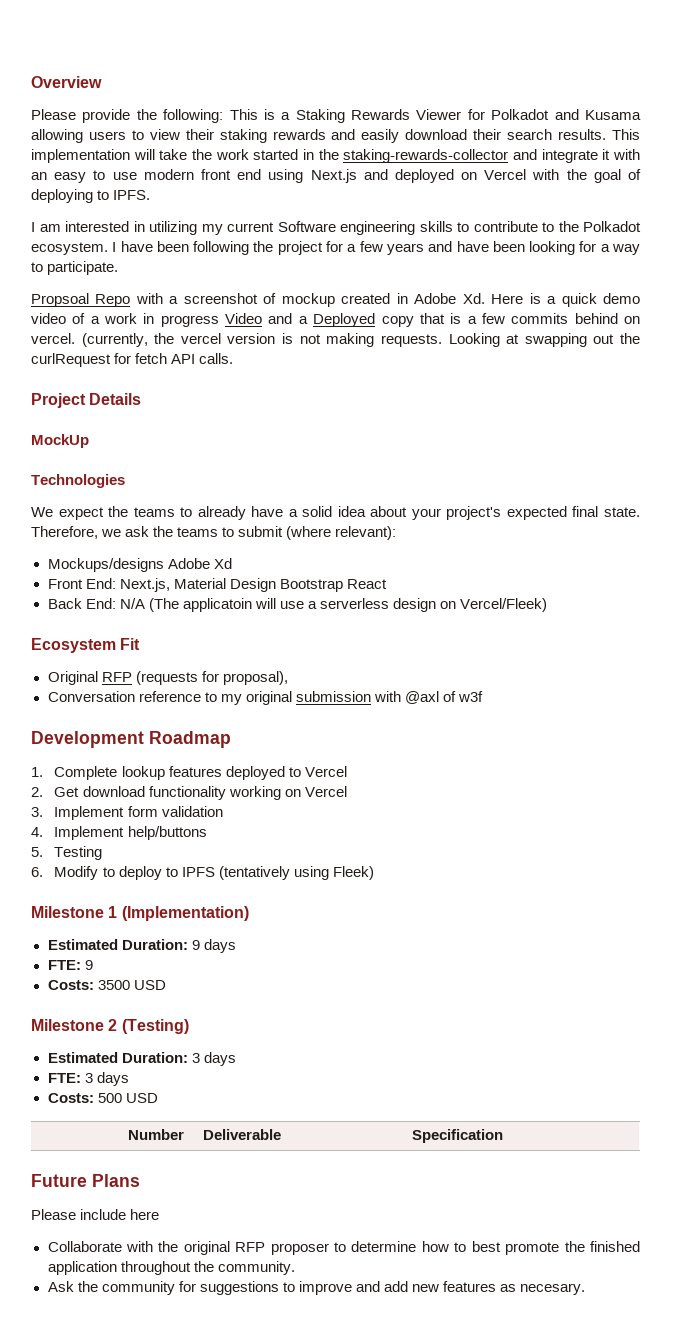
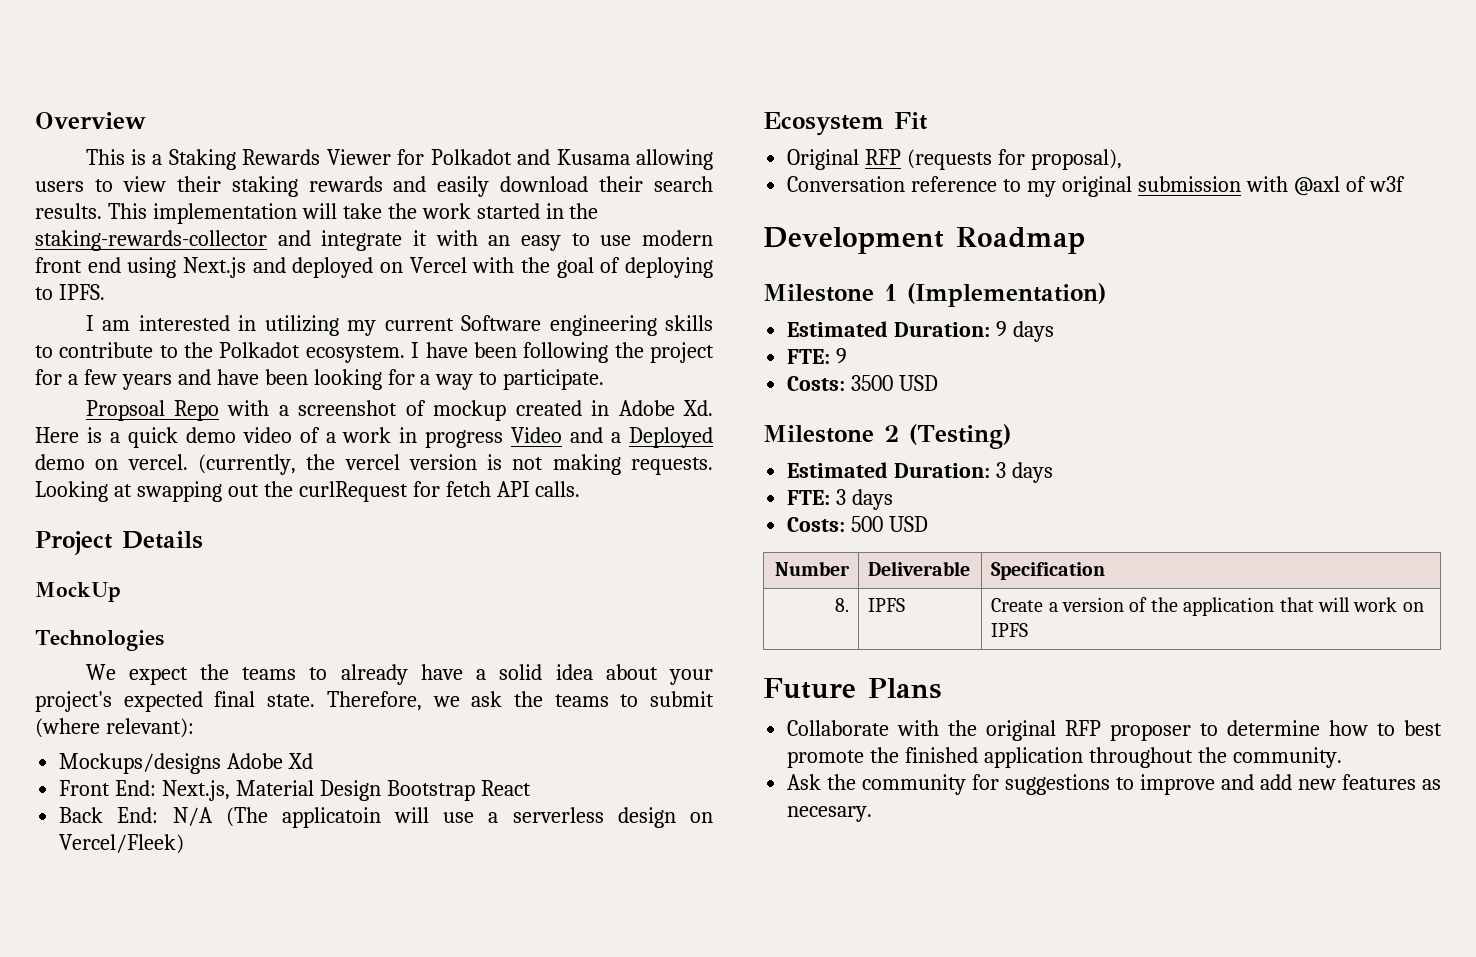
[31,109,224,123] Please provide the following: -> (146, 120) none
[381,313,618,327] copy that is a few commits behind -> [35,454,85,470] demo
[31,766,347,780] [31,786,347,800] [31,806,223,820] [31,826,207,840] [31,846,103,860] [31,866,374,880] // 1. Complete lookup features deployed to Vercel // 2. Get download functionality working on Vercel // 3. Implement form validation // 4. Implement help/buttons // 5. Testing // 6. Modify to deploy to IPFS (tentatively using Fleek) -> (1085, 240) none
(504, 1136) none -> [834,598,849,612] [868,598,906,612] [991,597,1424,616] [991,623,1029,637] // 8. | IPFS | Create a version of the application that will work on IPFS
[31,1209,160,1220] // Please include here -> (941, 688) none

